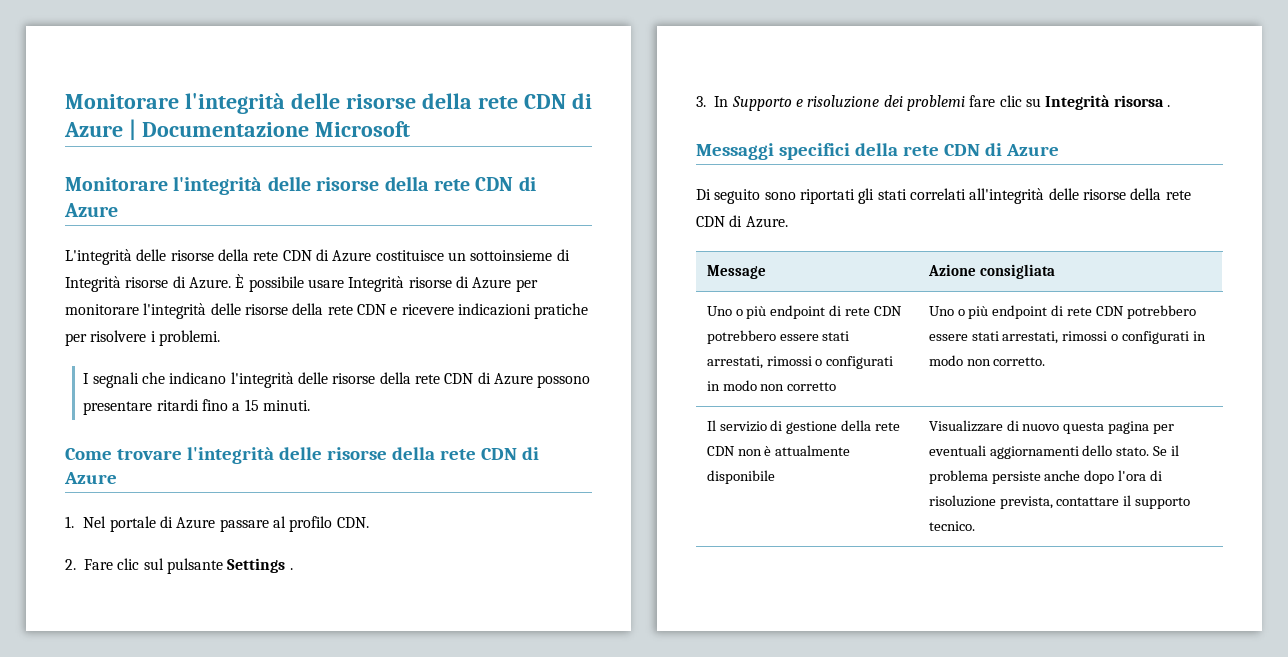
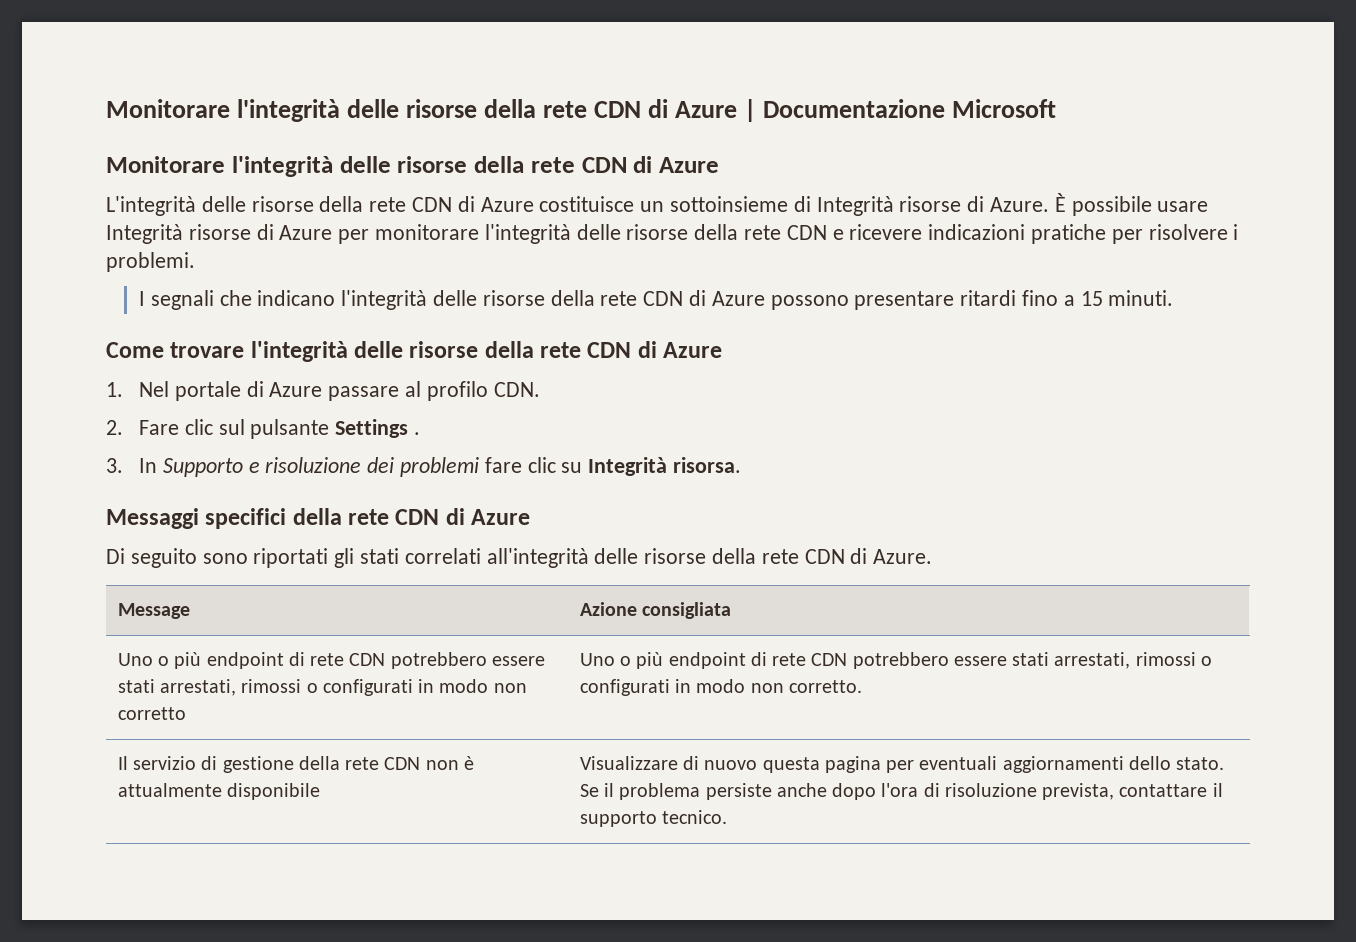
[1113,95,1170,107] risorsa . -> [672,457,741,473] risorsa.

